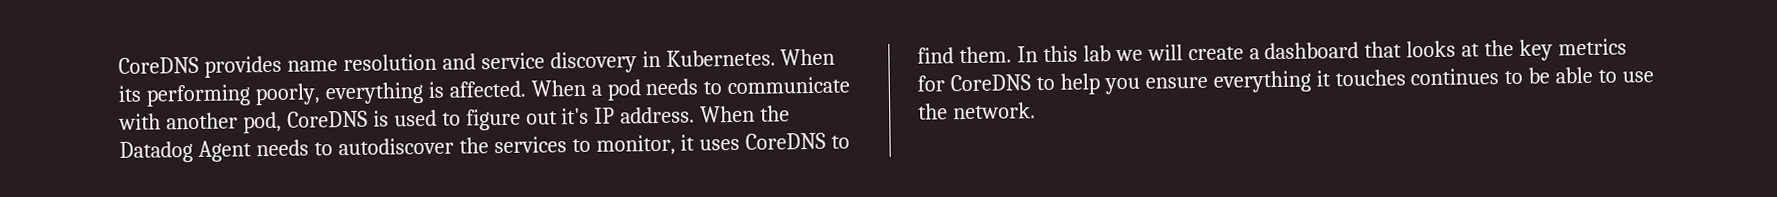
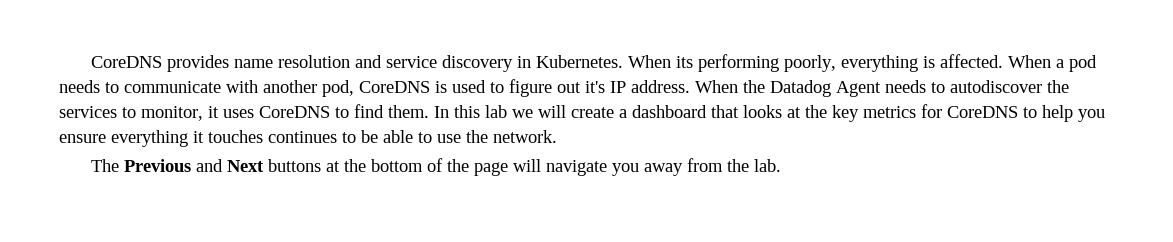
(1036, 111) none -> [90,158,781,176] // The Previous and Next buttons at the bottom of the page will navigate you away from the lab.

